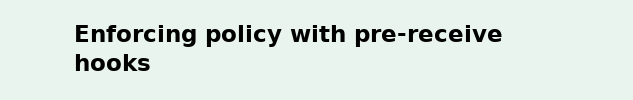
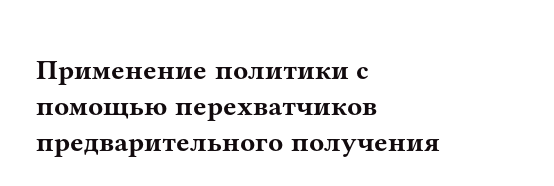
[74,25,503,47] [74,54,151,71] Enforcing policy with pre-receive hooks -> [36,61,370,85] [36,102,377,121] [36,138,440,157] Применение политики с помощью перехватчиков предварительного получения

